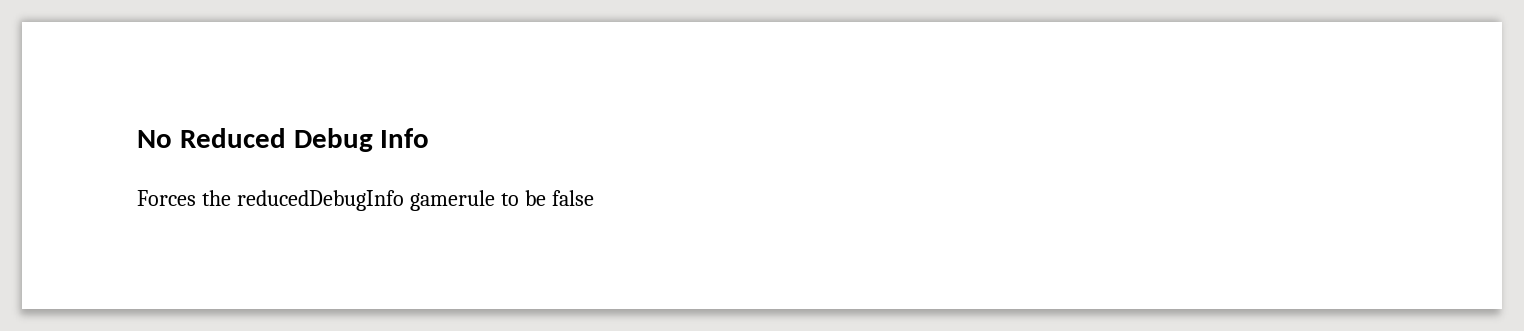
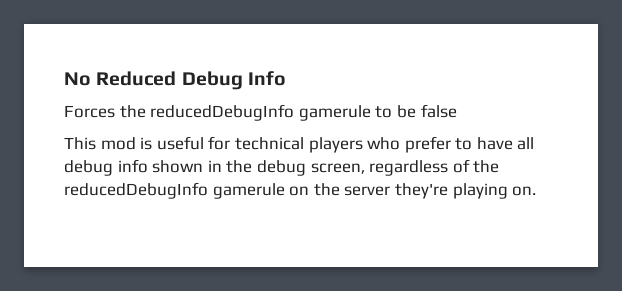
(594, 198) none -> [64,136,535,153] [64,159,500,176] [64,182,537,199] // This mod is useful for technical players who prefer to have all debug info shown in the debug screen, regardless of the reducedDebugInfo gamerule on the server they're playing on.

